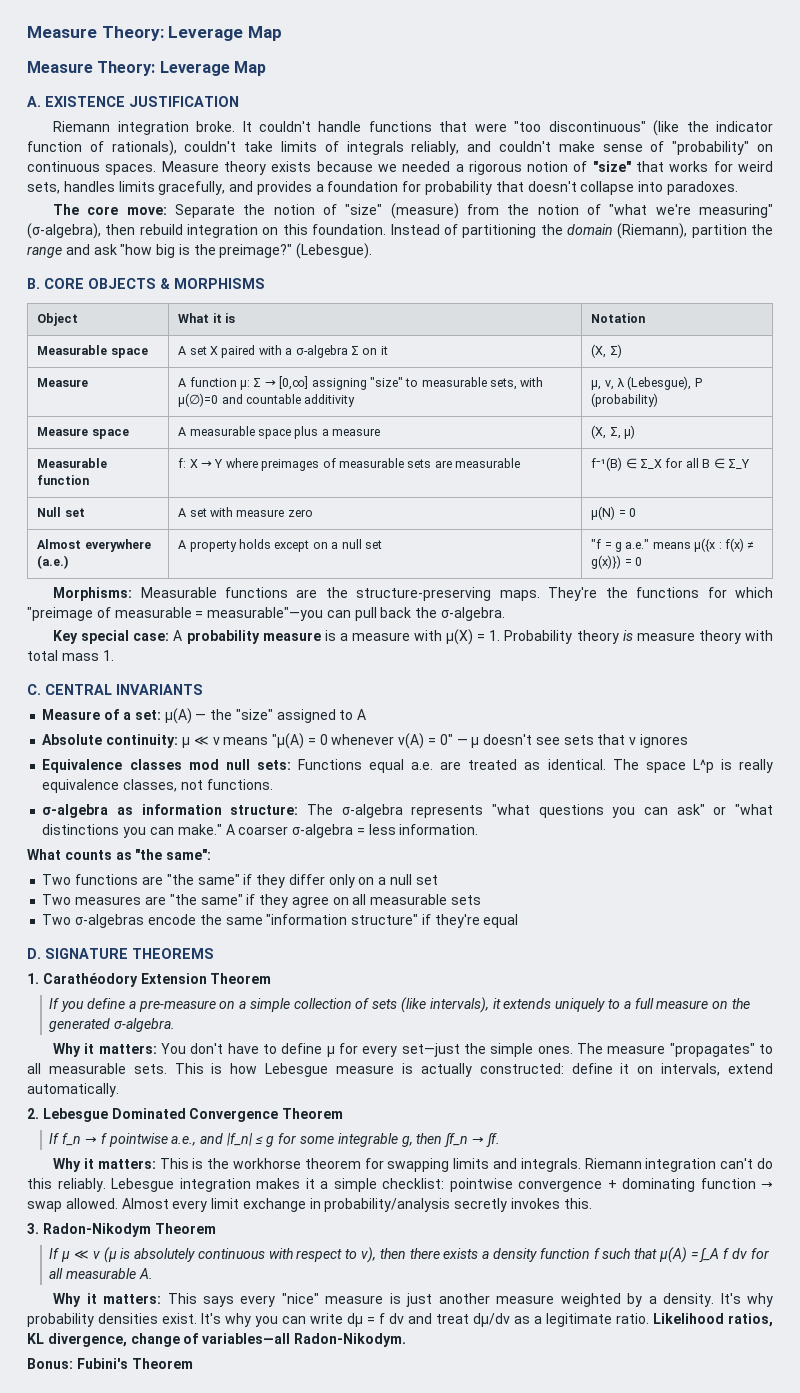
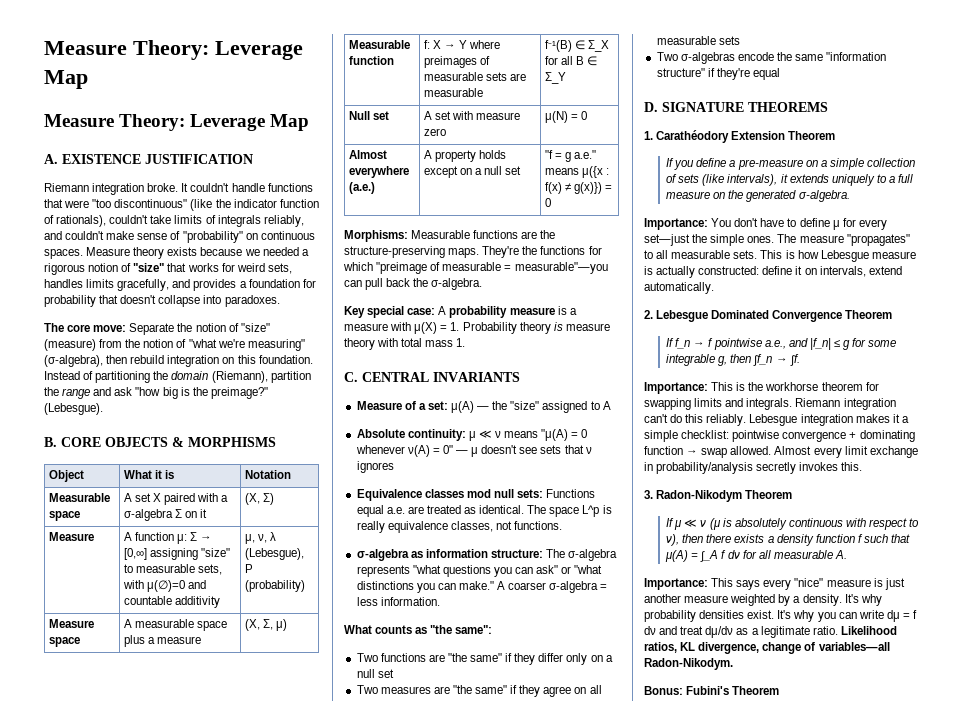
[53,1043,157,1057] Why it matters: -> [644,218,708,230] Importance:
[53,1158,156,1172] Why it matters: -> [644,382,708,394] Importance:
[53,1293,162,1307] Why it matters: -> [644,578,708,590] Importance:

